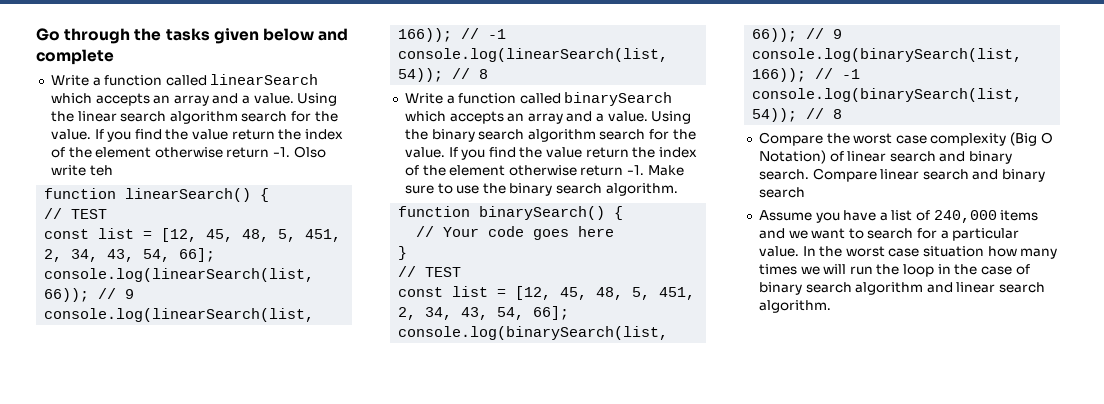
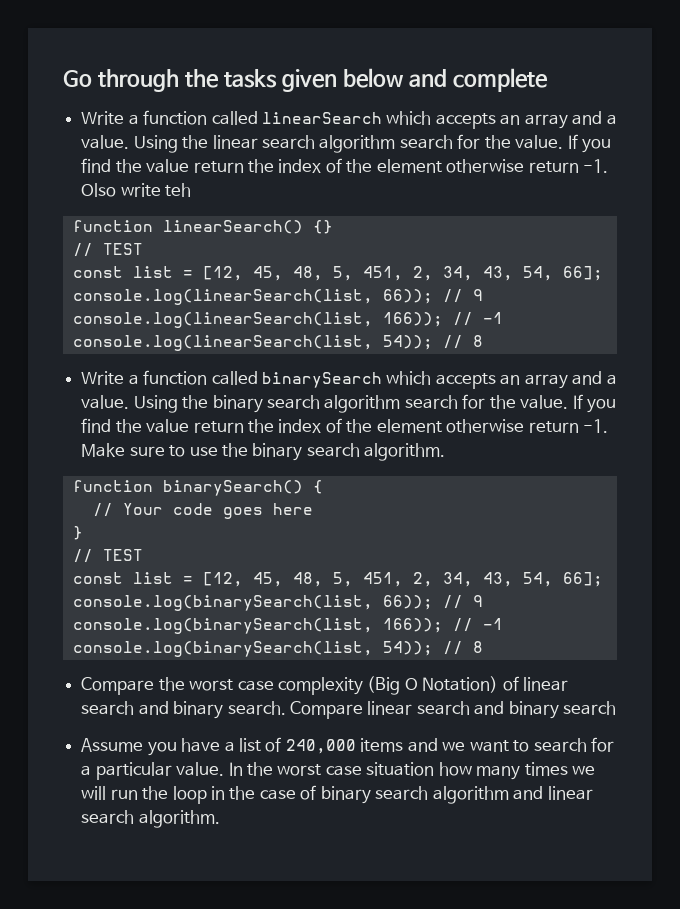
[260,188,270,202] { -> [312,220,333,234] {}

